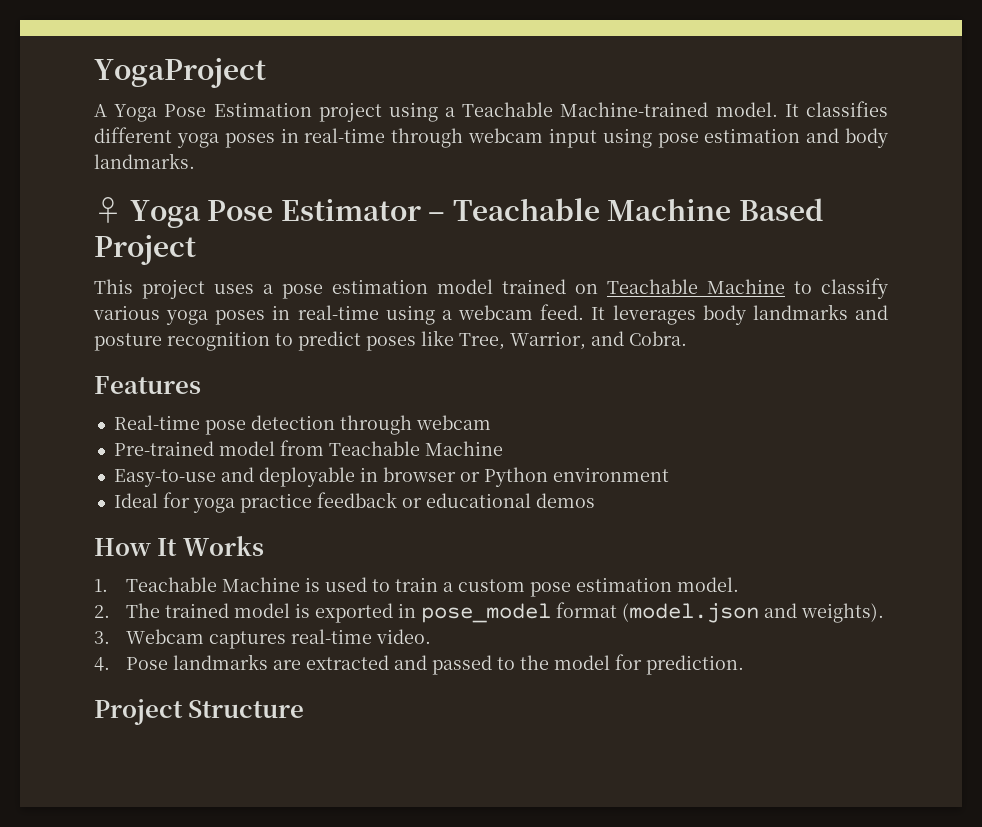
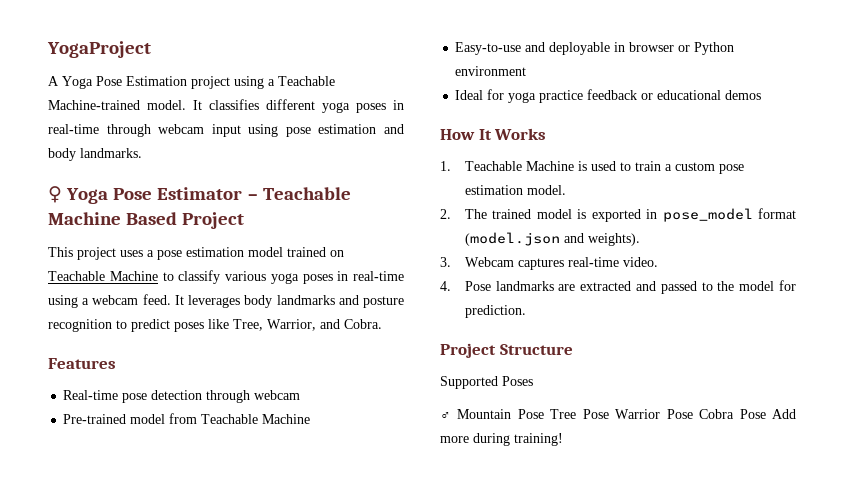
(305, 709) none -> [440,376,533,389] [440,409,796,419] [440,433,563,446] // Supported Poses // ♂ Mountain Pose Tree Pose Warrior Pose Cobra Pose Add more during training!

